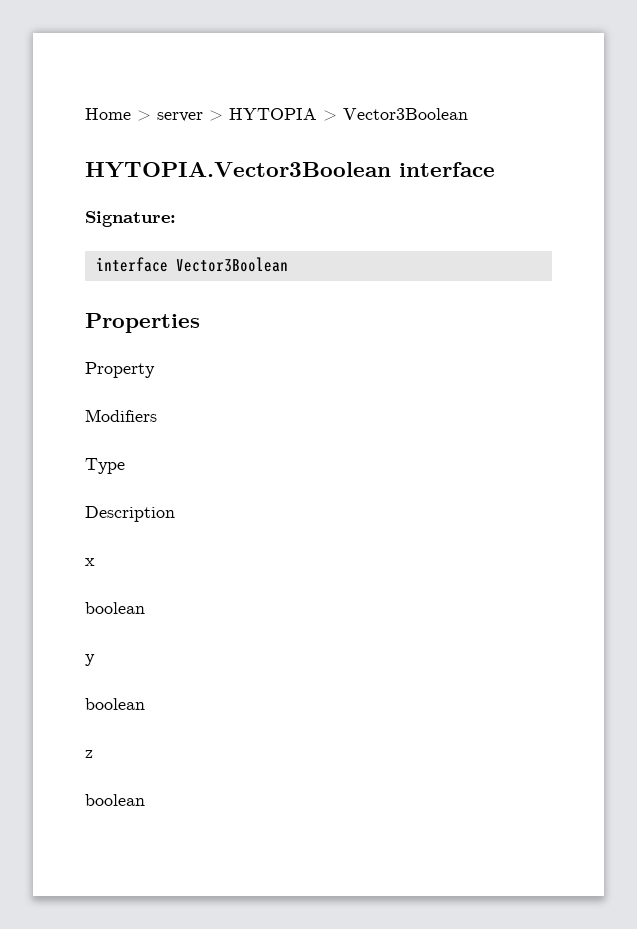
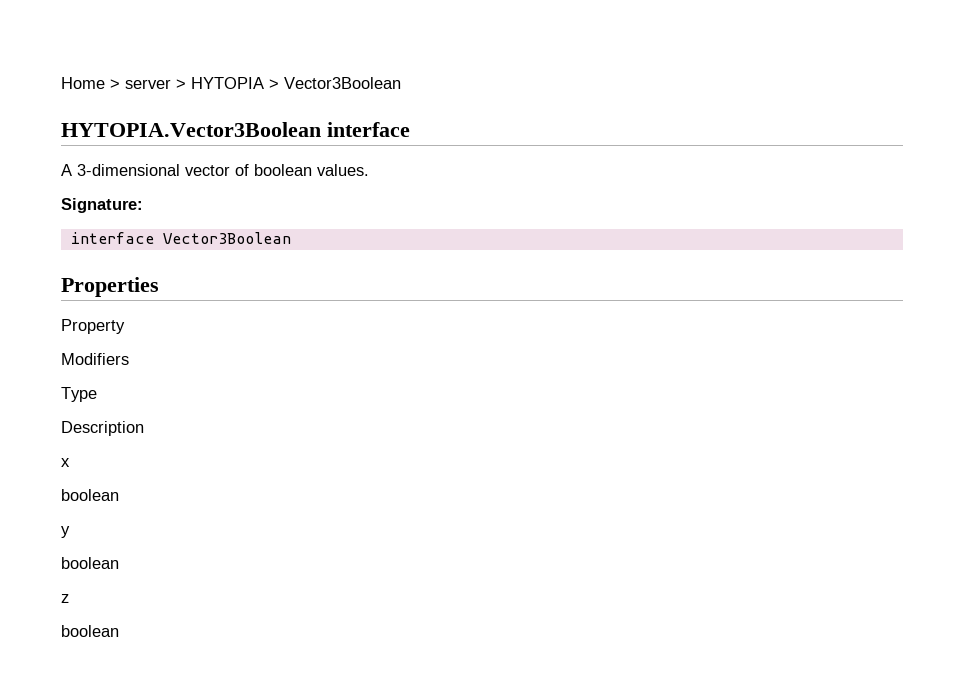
(495, 169) none -> [61,164,369,176] // A 3-dimensional vector of boolean values.

